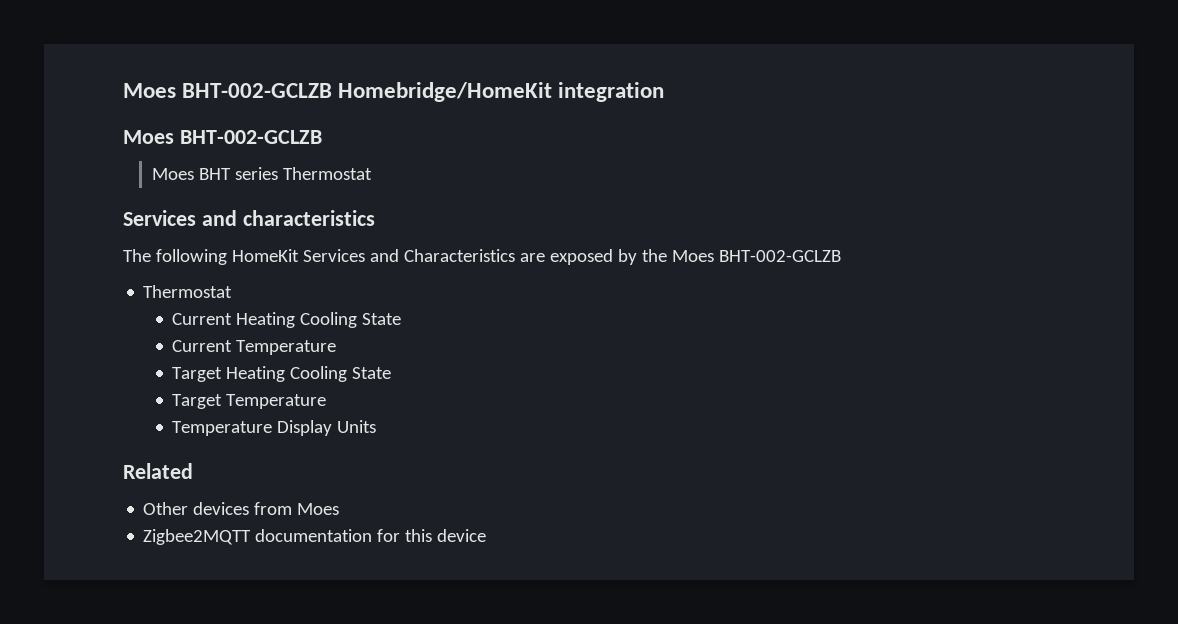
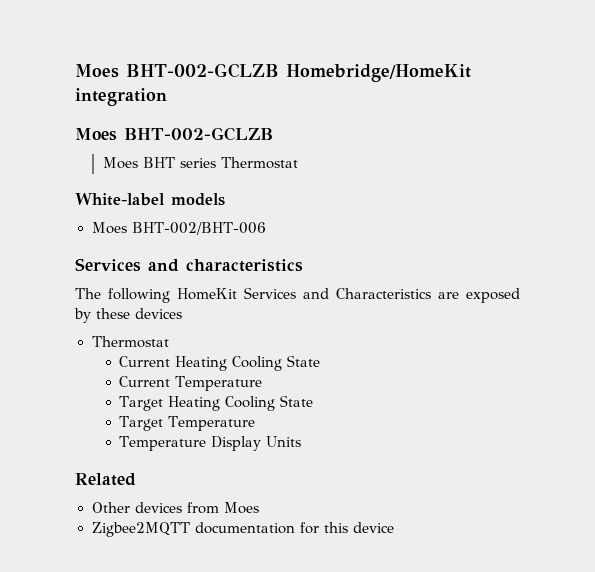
(373, 173) none -> [75,193,225,206] [91,222,266,235] // White-label models // Moes BHT-002/BHT-006
[641,249,841,262] the Moes BHT-002-GCLZB -> [96,308,182,319] these devices

